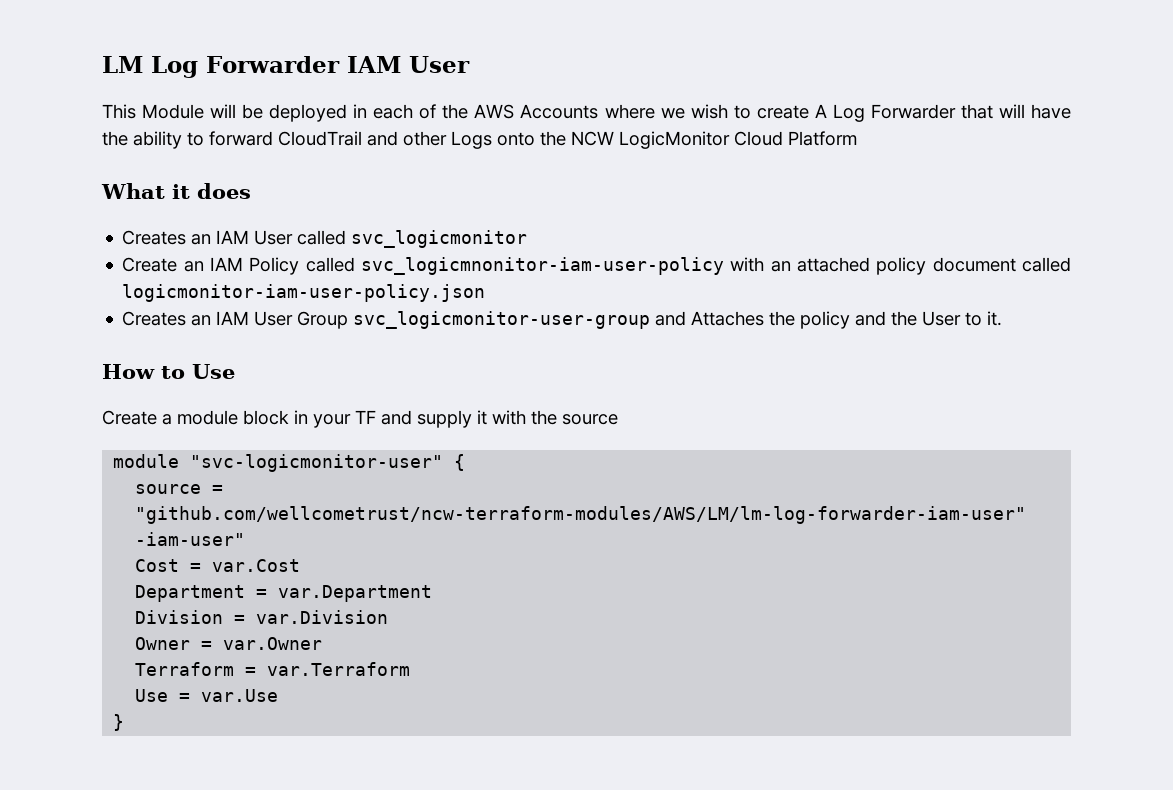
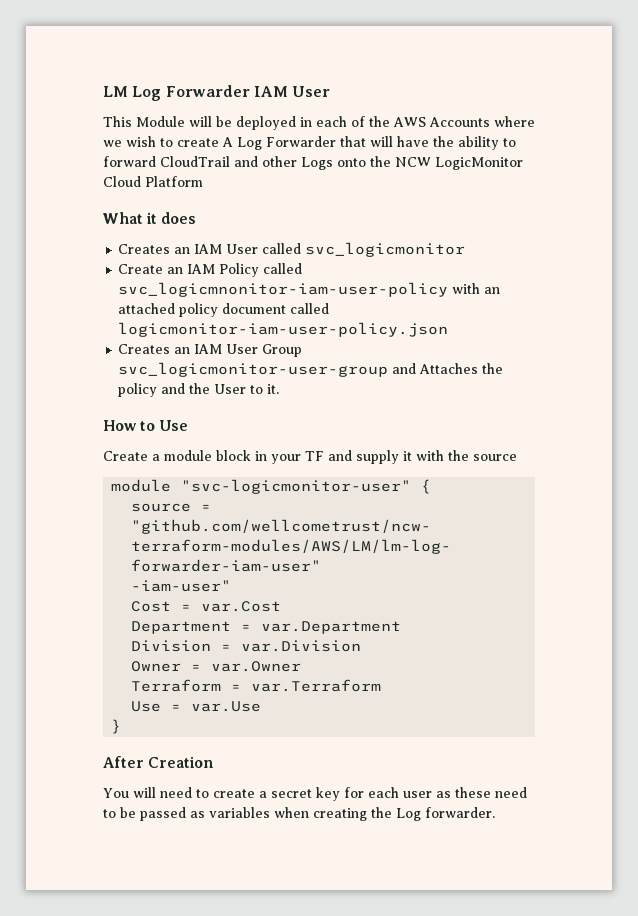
(125, 722) none -> [103,756,214,768] [103,787,527,801] [103,807,495,821] // After Creation // You will need to create a secret key for each user as these need to be passed as variables when creating the Log forwarder.

